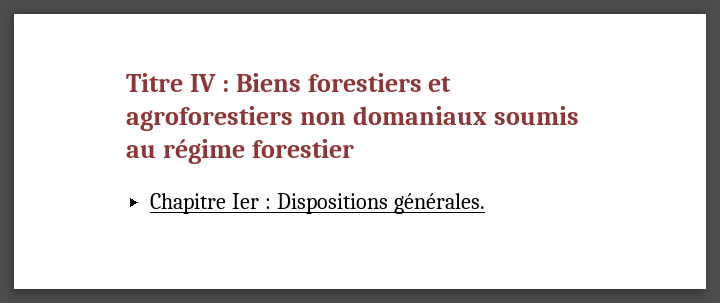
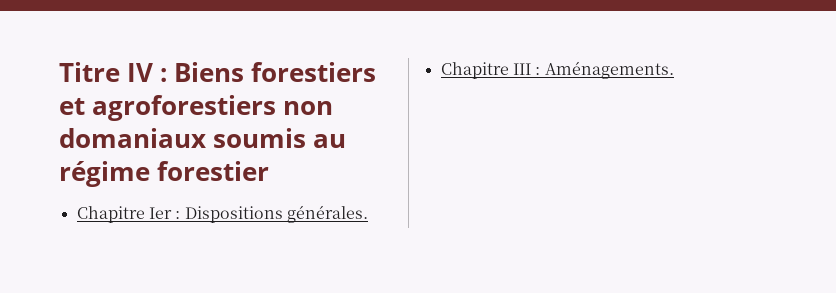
(485, 203) none -> [440,61,674,79] // Chapitre III : Aménagements.

